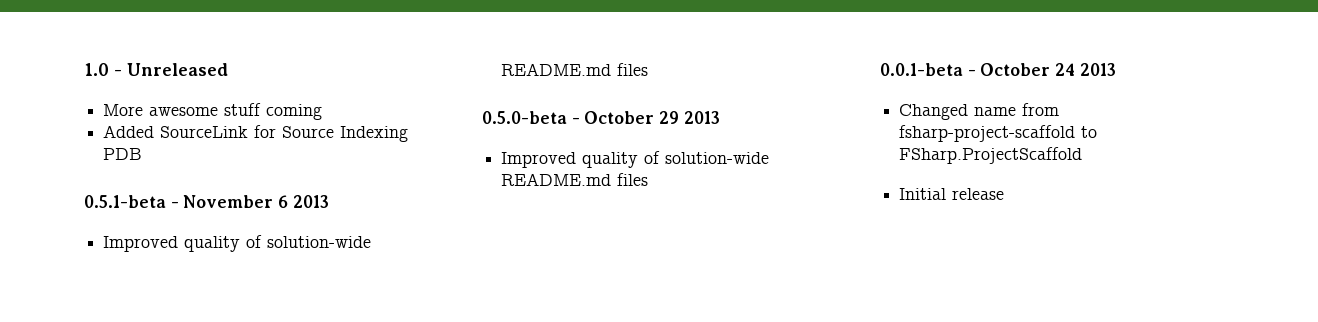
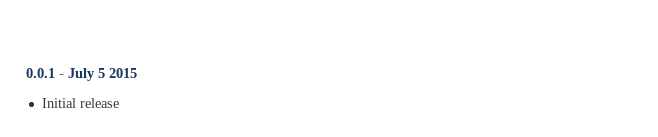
[84,63,228,76] [103,103,323,120] [103,125,409,142] [103,148,143,160] [84,195,329,208] [103,235,372,252] [501,63,649,76] [482,111,720,124] [501,151,770,168] [501,173,649,186] [880,63,1116,76] [899,103,1060,120] [899,125,1098,142] [899,147,1083,164] 1.0 - Unreleased // More awesome stuff coming // Added SourceLink for Source Indexing PDB // 0.5.1-beta - November 6 2013 // Improved quality of solution-wide README.md files // 0.5.0-beta - October 29 2013 // Improved quality of solution-wide README.md files // 0.0.1-beta - October 24 2013 // Changed name from fsharp-project-scaffold to FSharp.ProjectScaffold -> [26,68,137,81] 0.0.1 - July 5 2015

